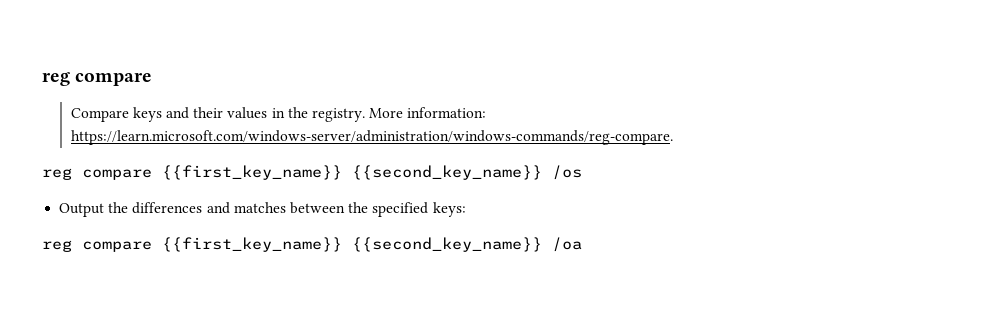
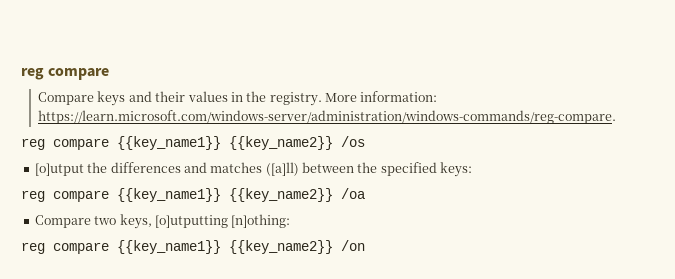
[162,165,542,180] {{first_key_name}} {{second_key_name}} -> [117,136,333,150] {{key_name1}} {{key_name2}}
[59,203,105,217] Output -> [34,163,84,176] [o]utput
(286, 207) none -> [265,162,299,176] ([a]ll)
[162,237,542,252] {{first_key_name}} {{second_key_name}} -> [117,188,333,202] {{key_name1}} {{key_name2}}
(582, 244) none -> [34,214,291,229] [21,240,365,254] // Compare two keys, [o]utputting [n]othing: // reg compare {{key_name1}} {{key_name2}} /on

